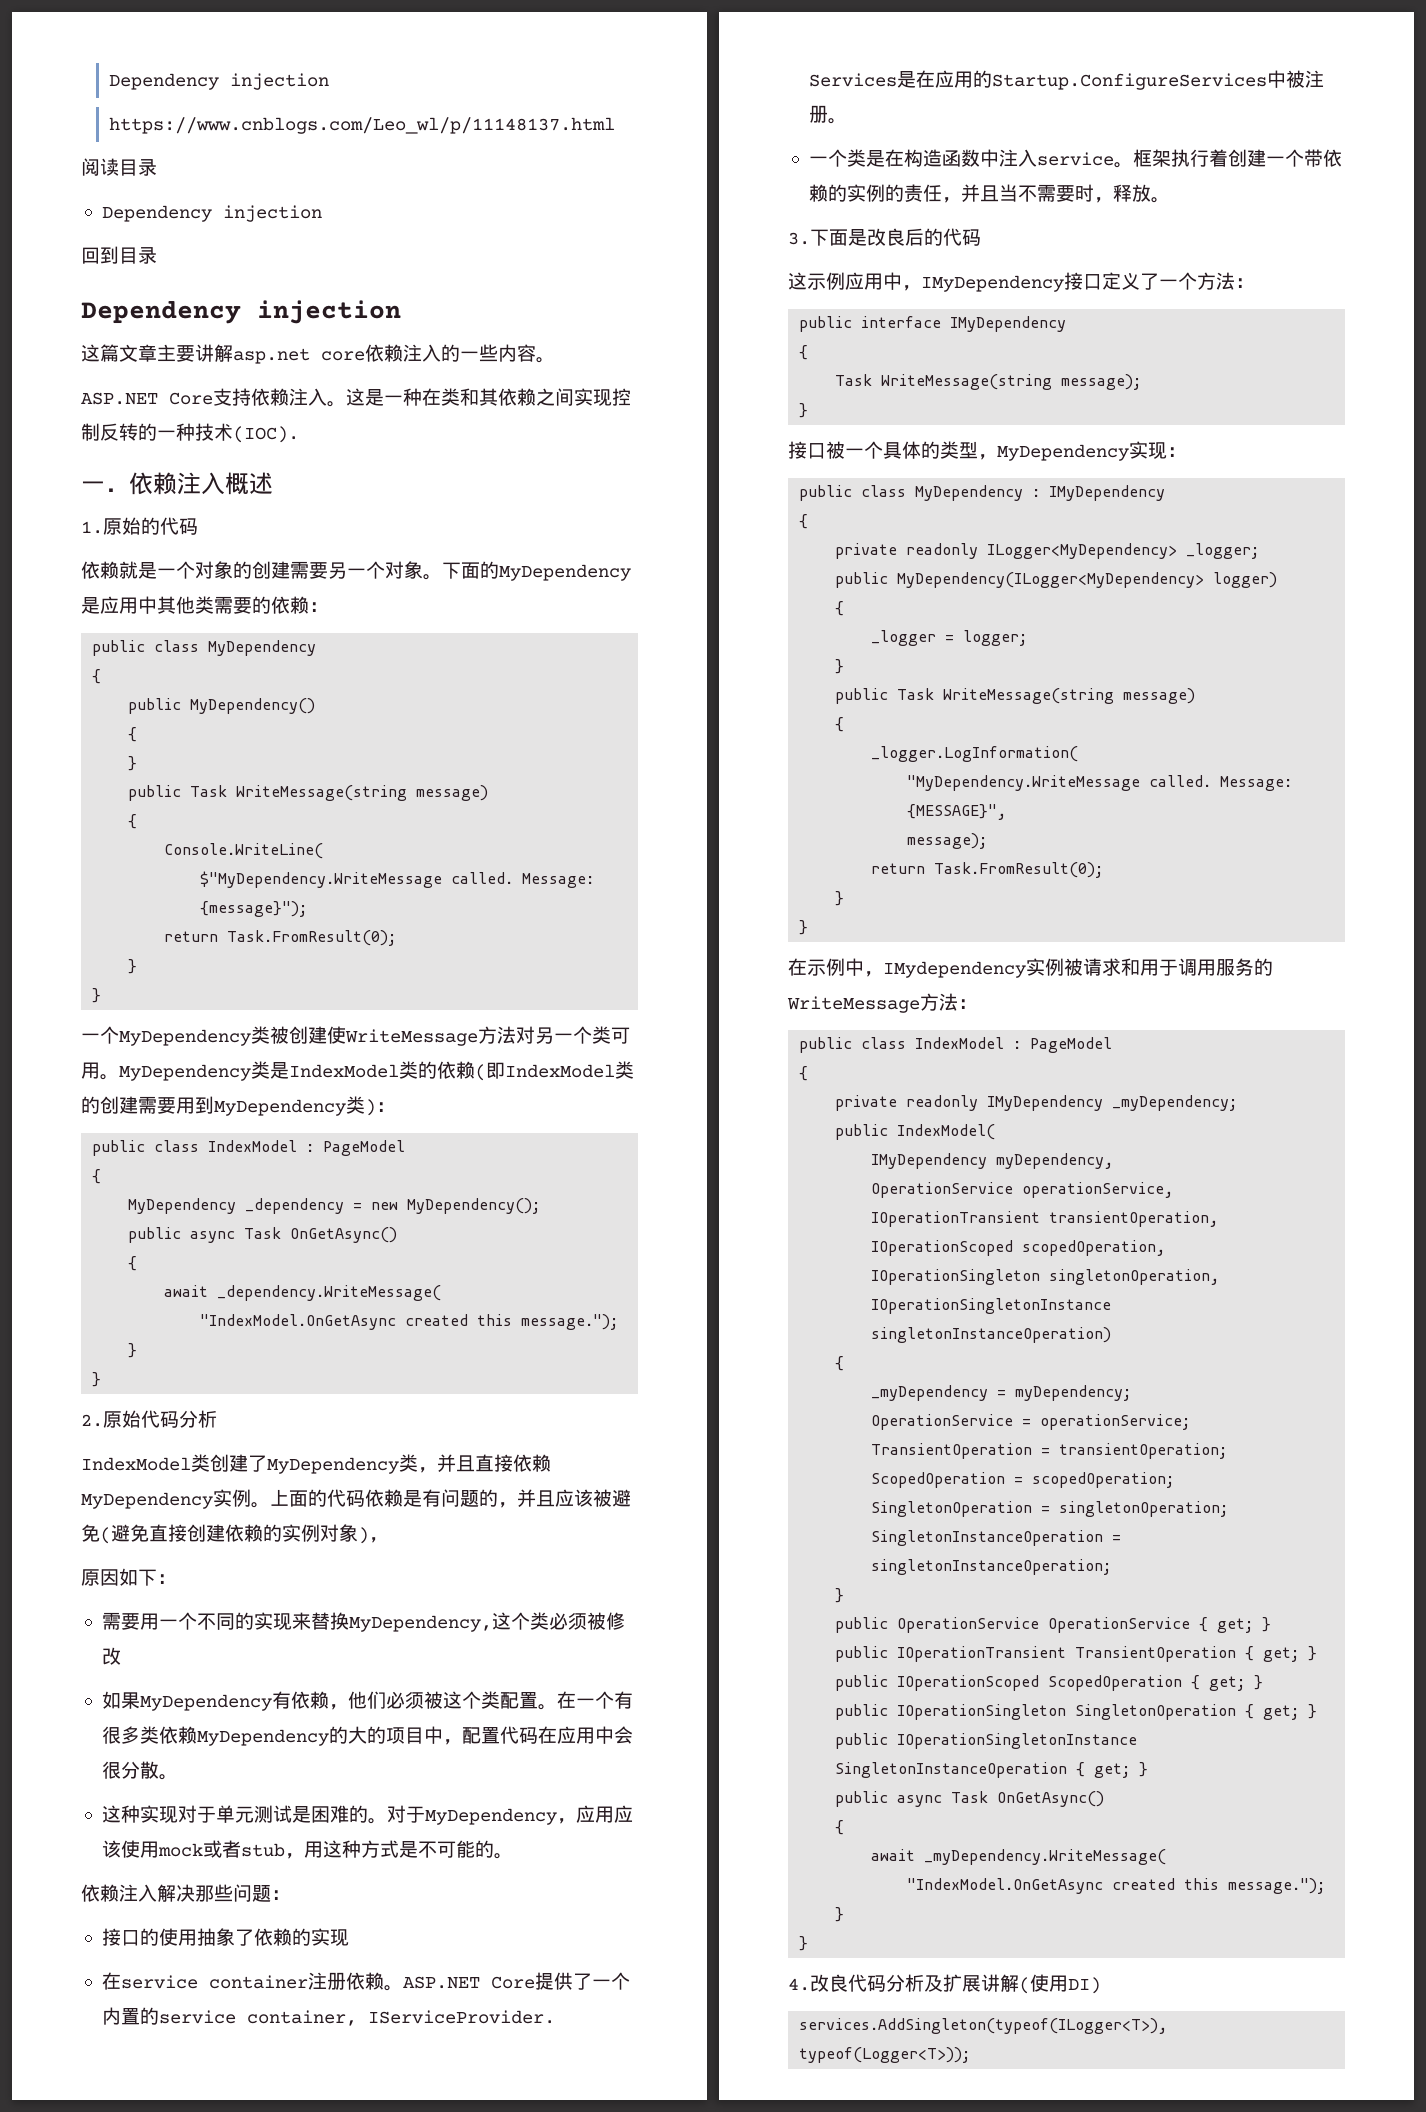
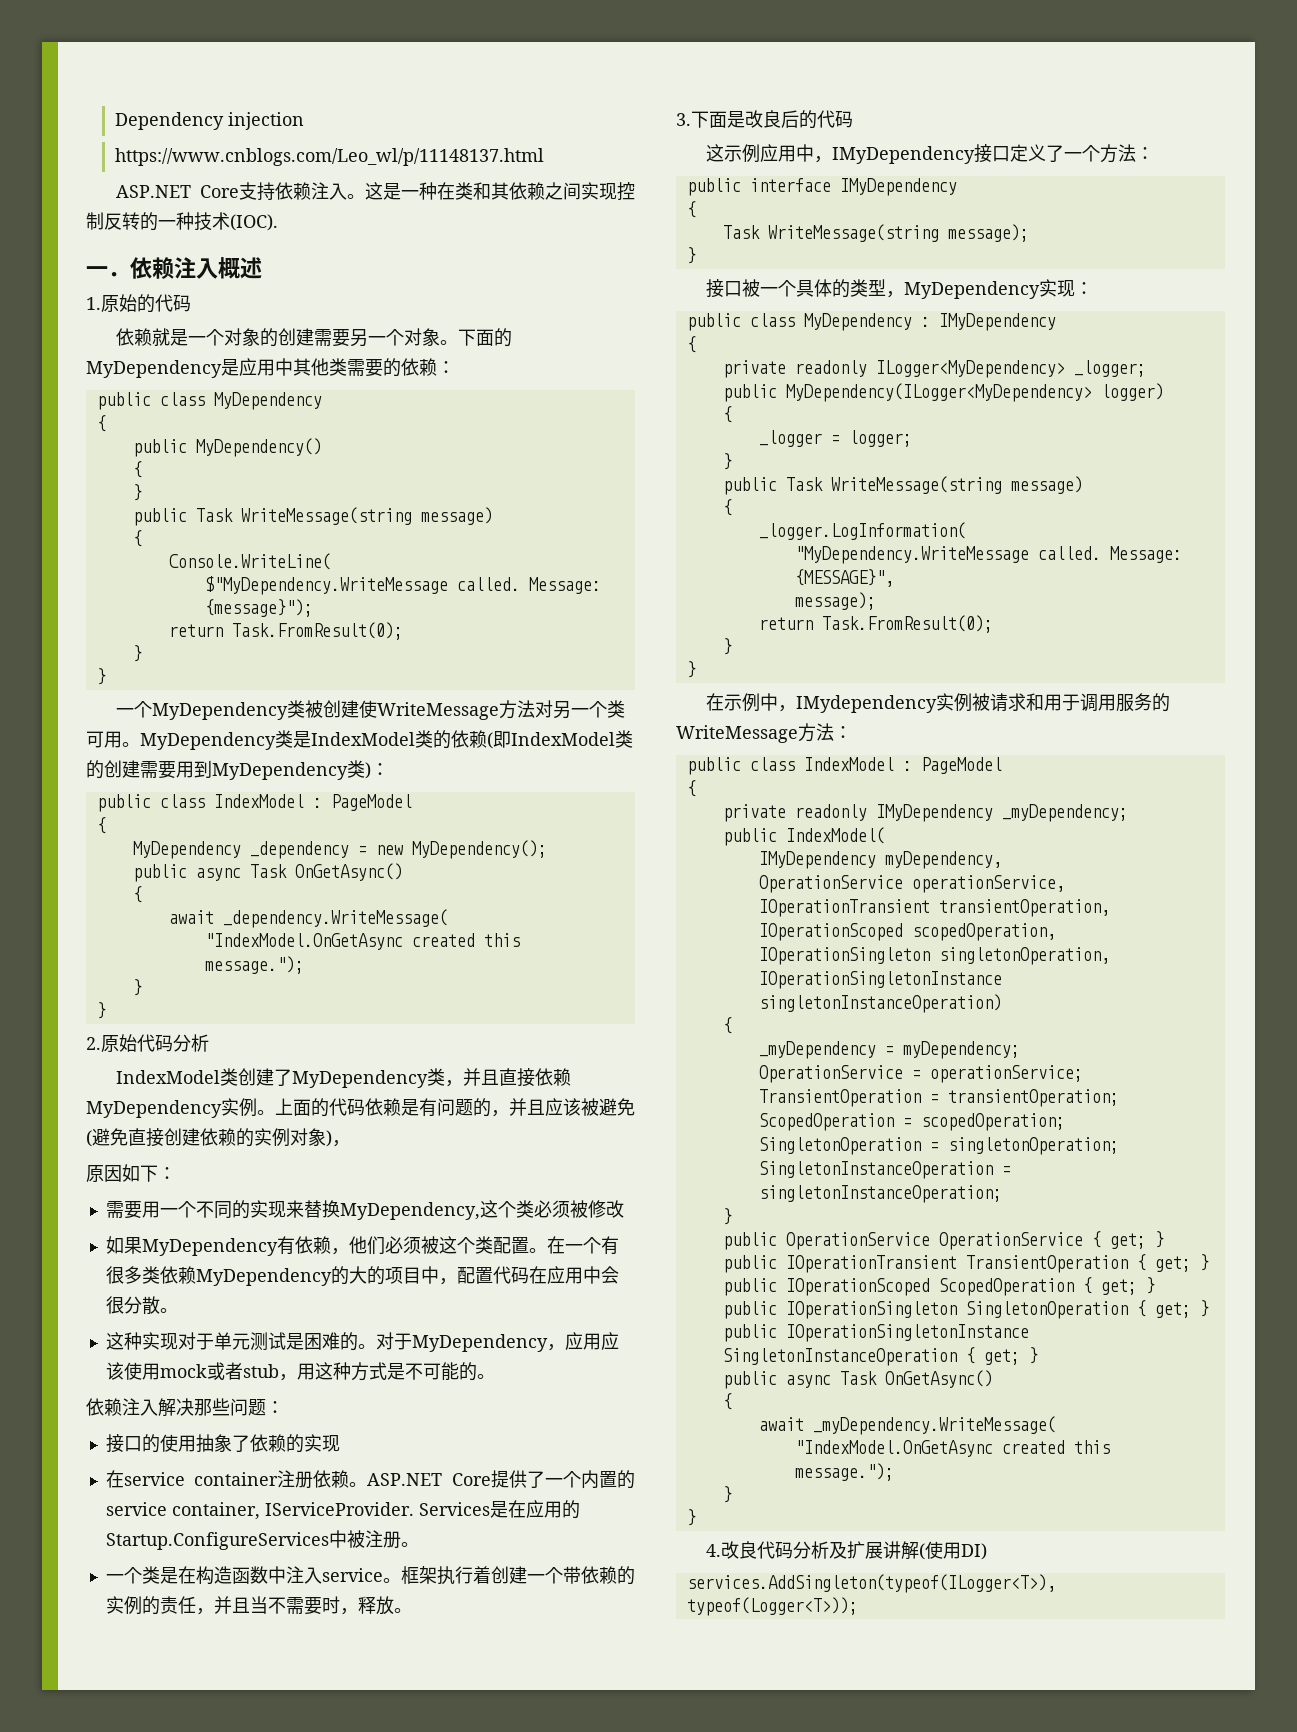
[81,158,157,176] [101,205,322,222] [81,246,157,264] [81,300,401,324] [81,344,555,364] // 阅读目录 // Dependency injection // 回到目录 // Dependency injection // 这篇文章主要讲解asp.net core依赖注入的一些内容。 -> (544, 157) none

